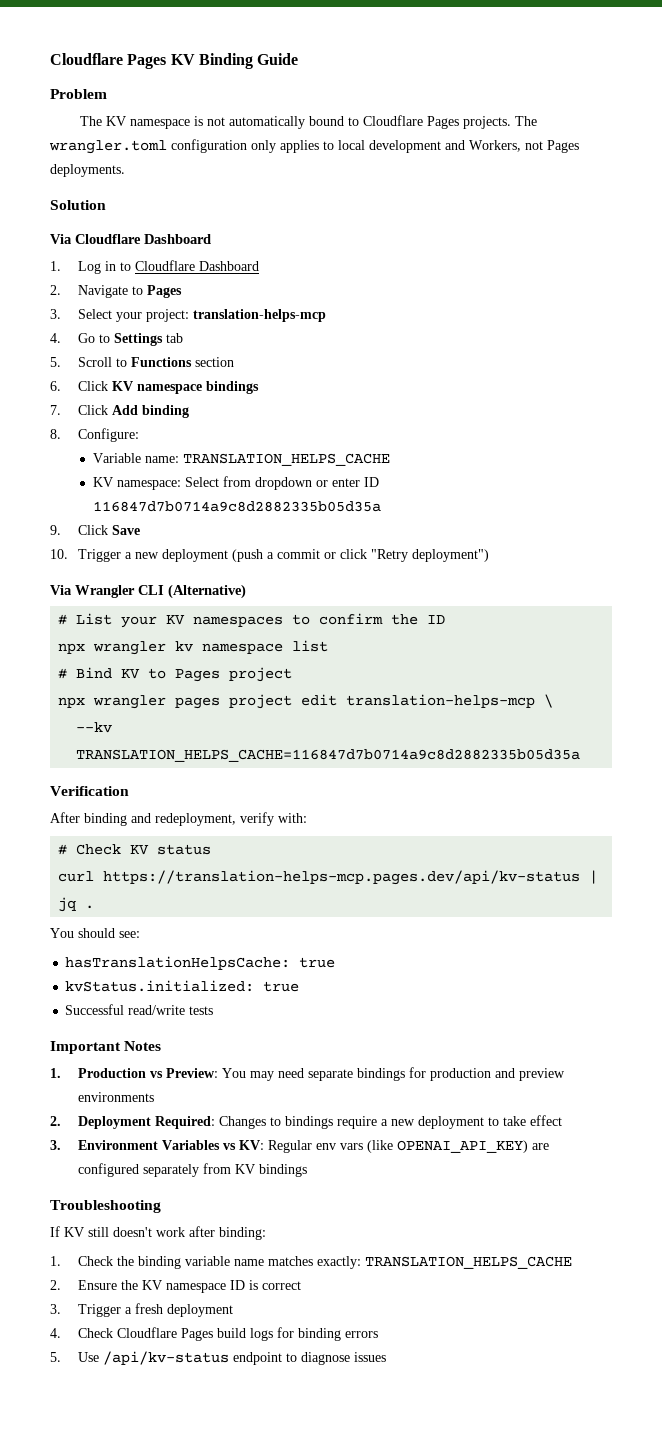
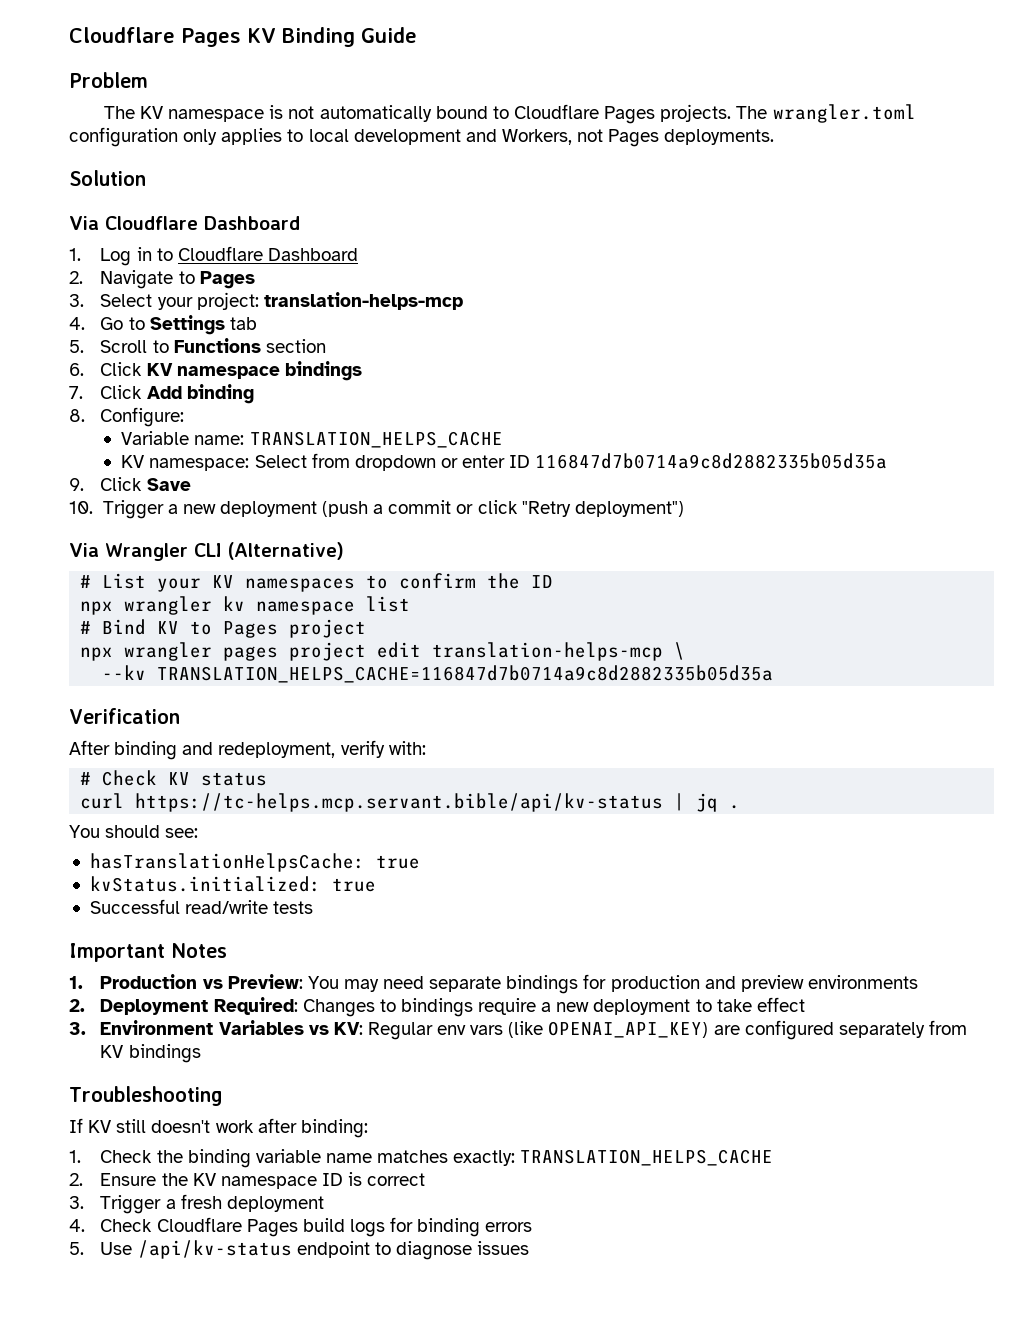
[103,870,581,885] https://translation-helps-mcp.pages.dev/api/kv-status -> [135,793,664,812] https://tc-helps.mcp.servant.bible/api/kv-status

